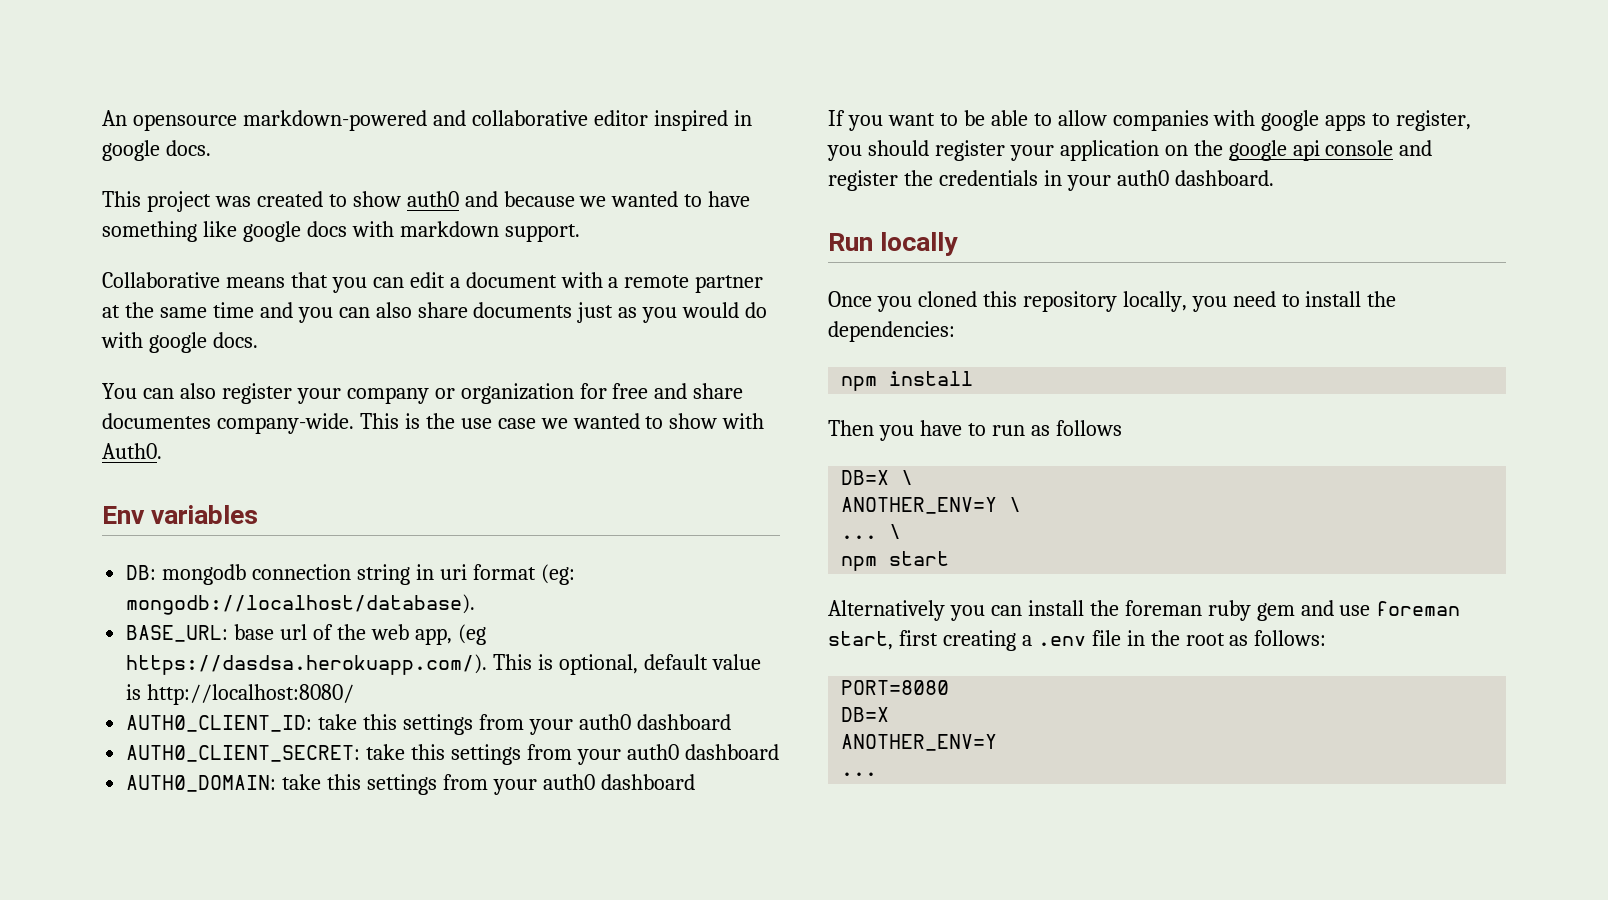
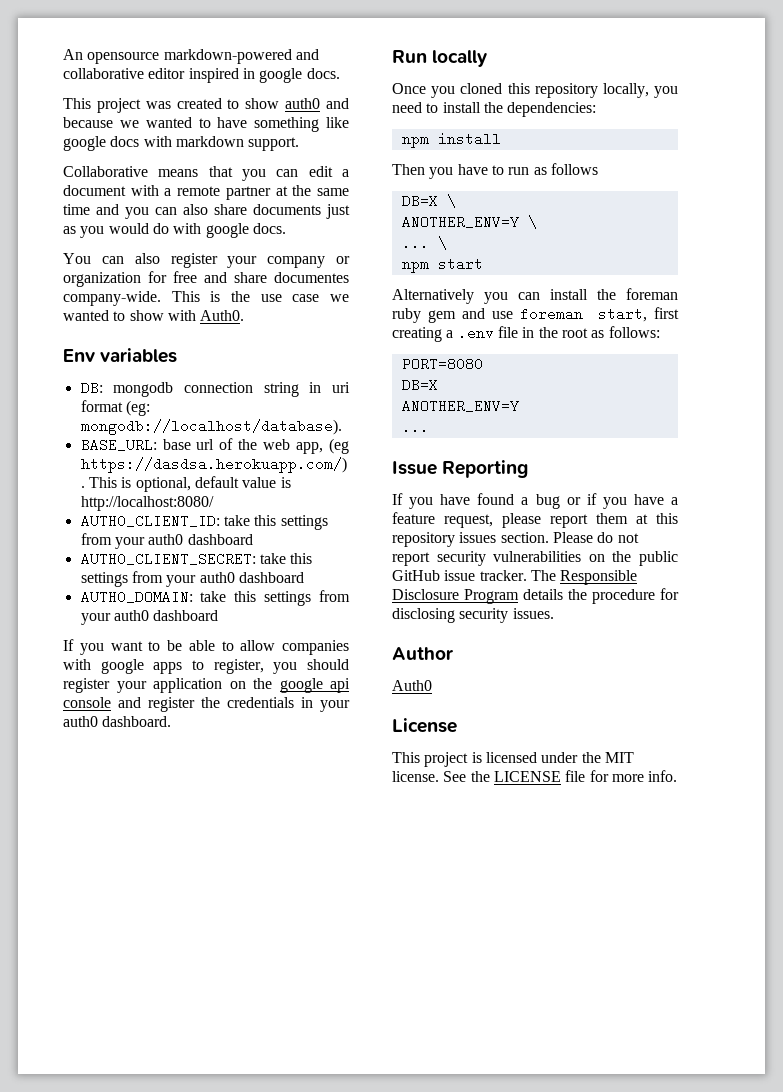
(878, 774) none -> [392,460,529,478] [392,493,678,509] [392,512,678,528] [392,532,639,547] [392,551,678,566] [392,570,638,585] [392,588,679,604] [392,608,554,623] [392,647,453,660] [392,680,432,691] [392,718,457,733] [392,752,634,767] [392,770,678,782] // Issue Reporting // If you have found a bug or if you have a feature request, please report them at this repository issues section. Please do not report security vulnerabilities on the public GitHub issue tracker. The Responsible Disclosure Program details the procedure for disclosing security issues. // Author // Auth0 // License // This project is licensed under the MIT license. See the LICENSE file for more info.

